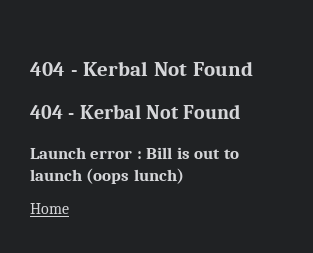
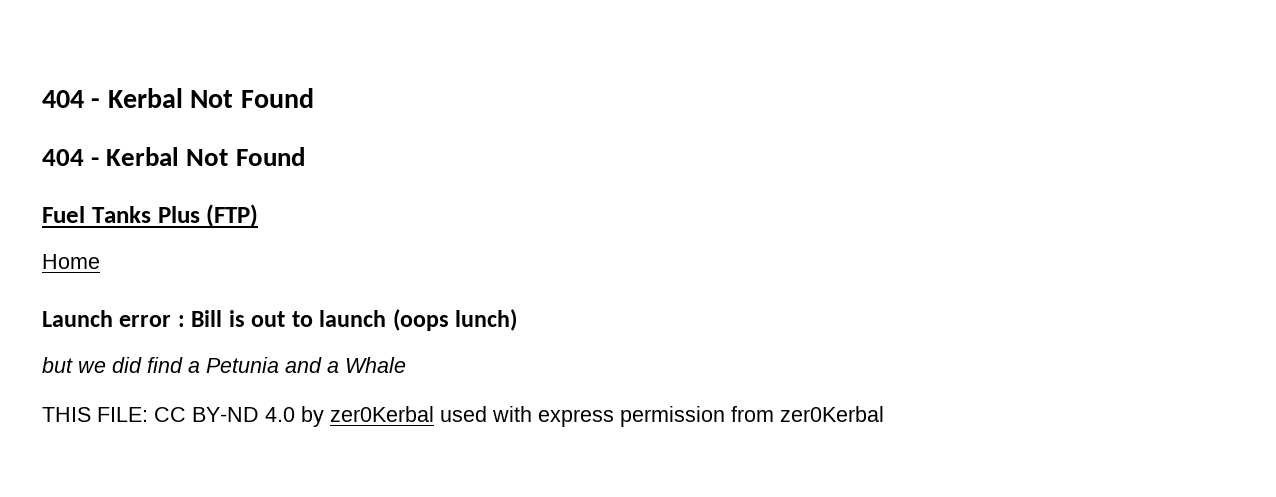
(241, 111) none -> [42,204,259,227] [42,254,100,269] // Fuel Tanks Plus (FTP) // Home
[30,203,69,214] Home -> [42,357,406,373] [42,406,884,427] but we did find a Petunia and a Whale // THIS FILE: CC BY-ND 4.0 by zer0Kerbal used with express permission from zer0Kerbal

